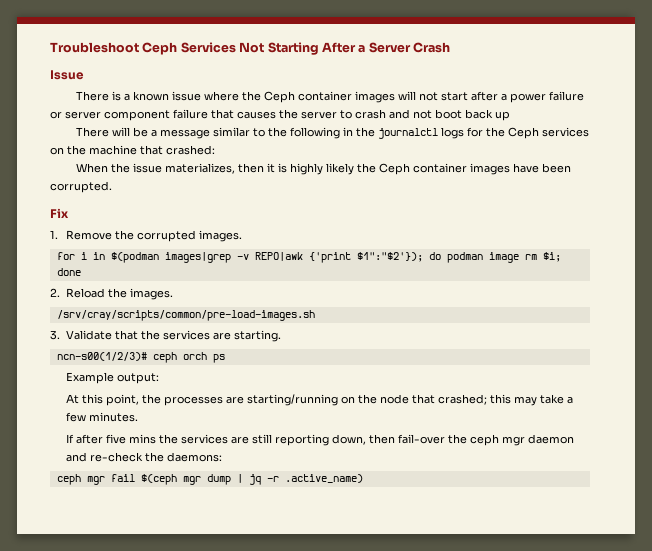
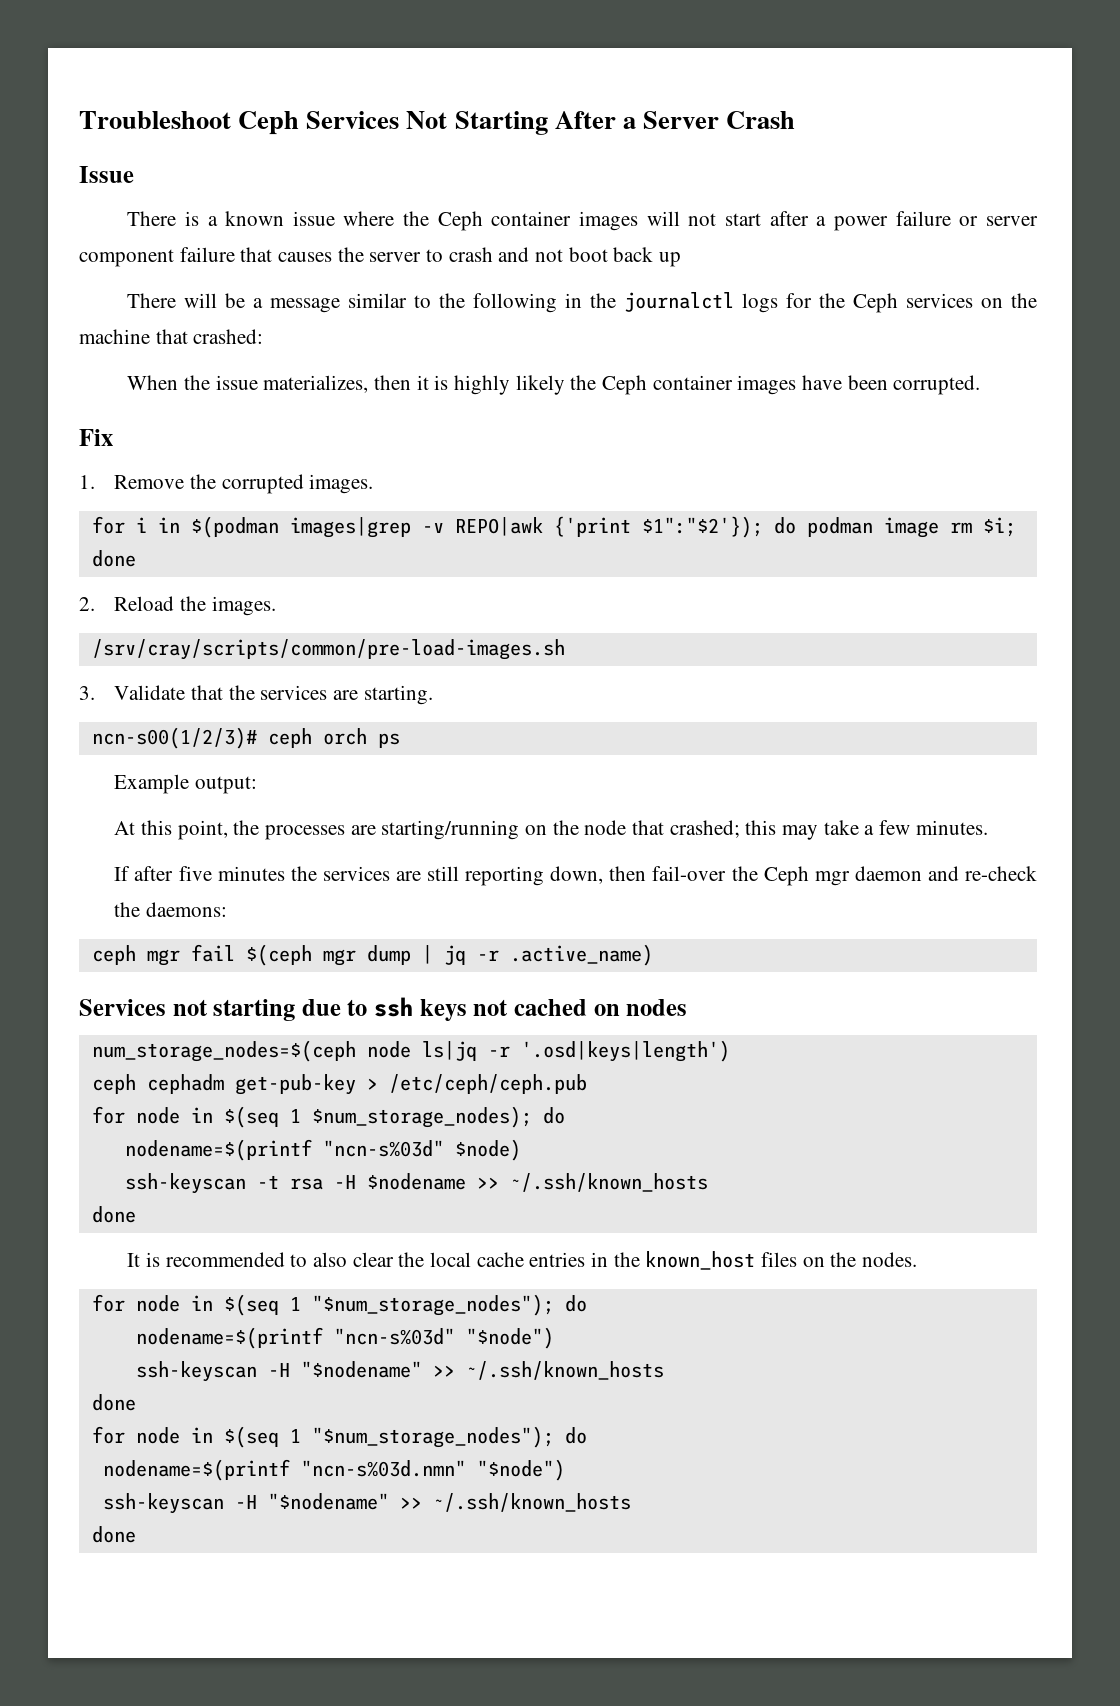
[129,434,157,444] mins -> [217,866,285,881] minutes
[470,434,500,446] ceph -> [763,866,809,886] Ceph
(363, 478) none -> [79,997,688,1021] [91,1040,730,1062] [91,1074,587,1095] [91,1106,565,1128] [124,1139,521,1161] [124,1173,708,1194] [91,1206,136,1223] [127,1251,917,1270] [91,1294,587,1316] [135,1327,554,1349] [135,1361,664,1382] [91,1394,136,1411] [91,1426,587,1448] [102,1459,565,1481] [102,1493,631,1514] [91,1526,136,1543] // Services not starting due to ssh keys not cached on nodes // num_storage_nodes=$(ceph node ls|jq -r '.osd|keys|length') // ceph cephadm get-pub-key > /etc/ceph/ceph.pub // for node in $(seq 1 $num_storage_nodes); do // nodename=$(printf "ncn-s%03d" $node) // ssh-keyscan -t rsa -H $nodename >> ~/.ssh/known_hosts // done // It is recommended to also clear the local cache entries in the known_host files on the nodes. // for node in $(seq 1 "$num_storage_nodes"); do // nodename=$(printf "ncn-s%03d" "$node") // ssh-keyscan -H "$nodename" >> ~/.ssh/known_hosts // done // for node in $(seq 1 "$num_storage_nodes"); do // nodename=$(printf "ncn-s%03d.nmn" "$node") // ssh-keyscan -H "$nodename" >> ~/.ssh/known_hosts // done

